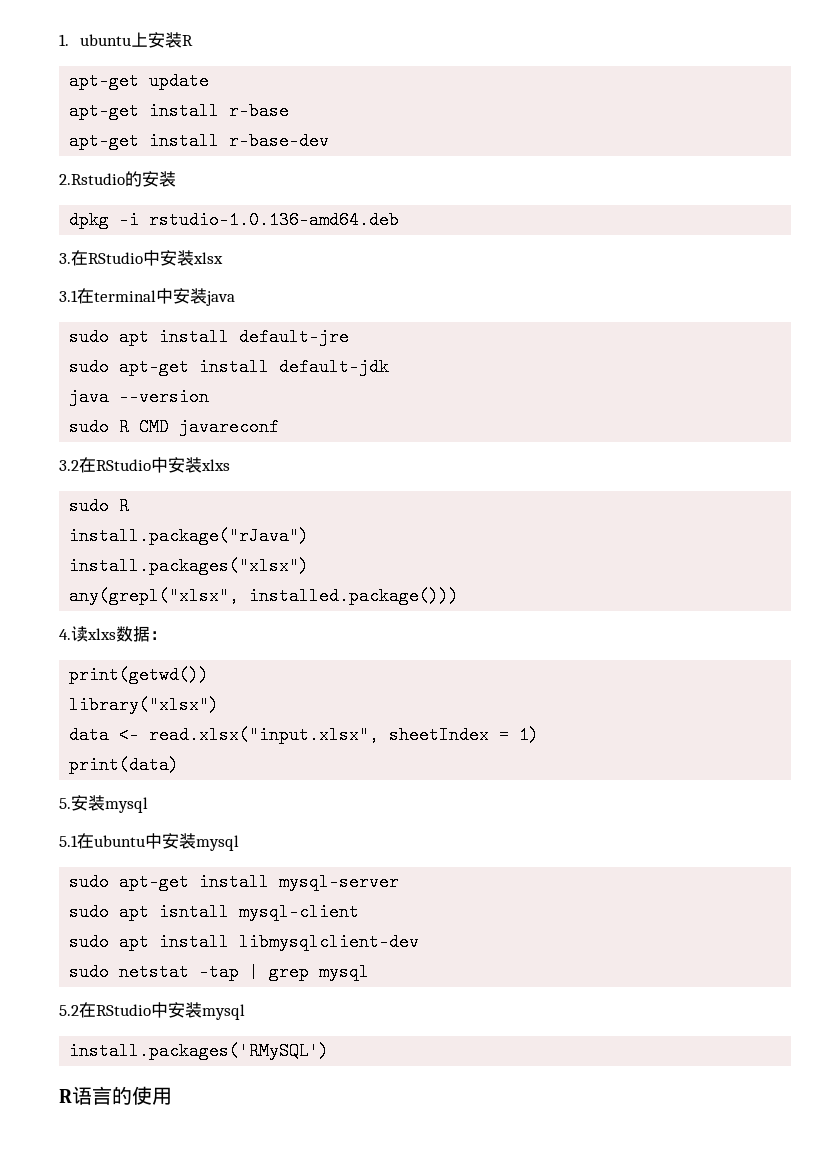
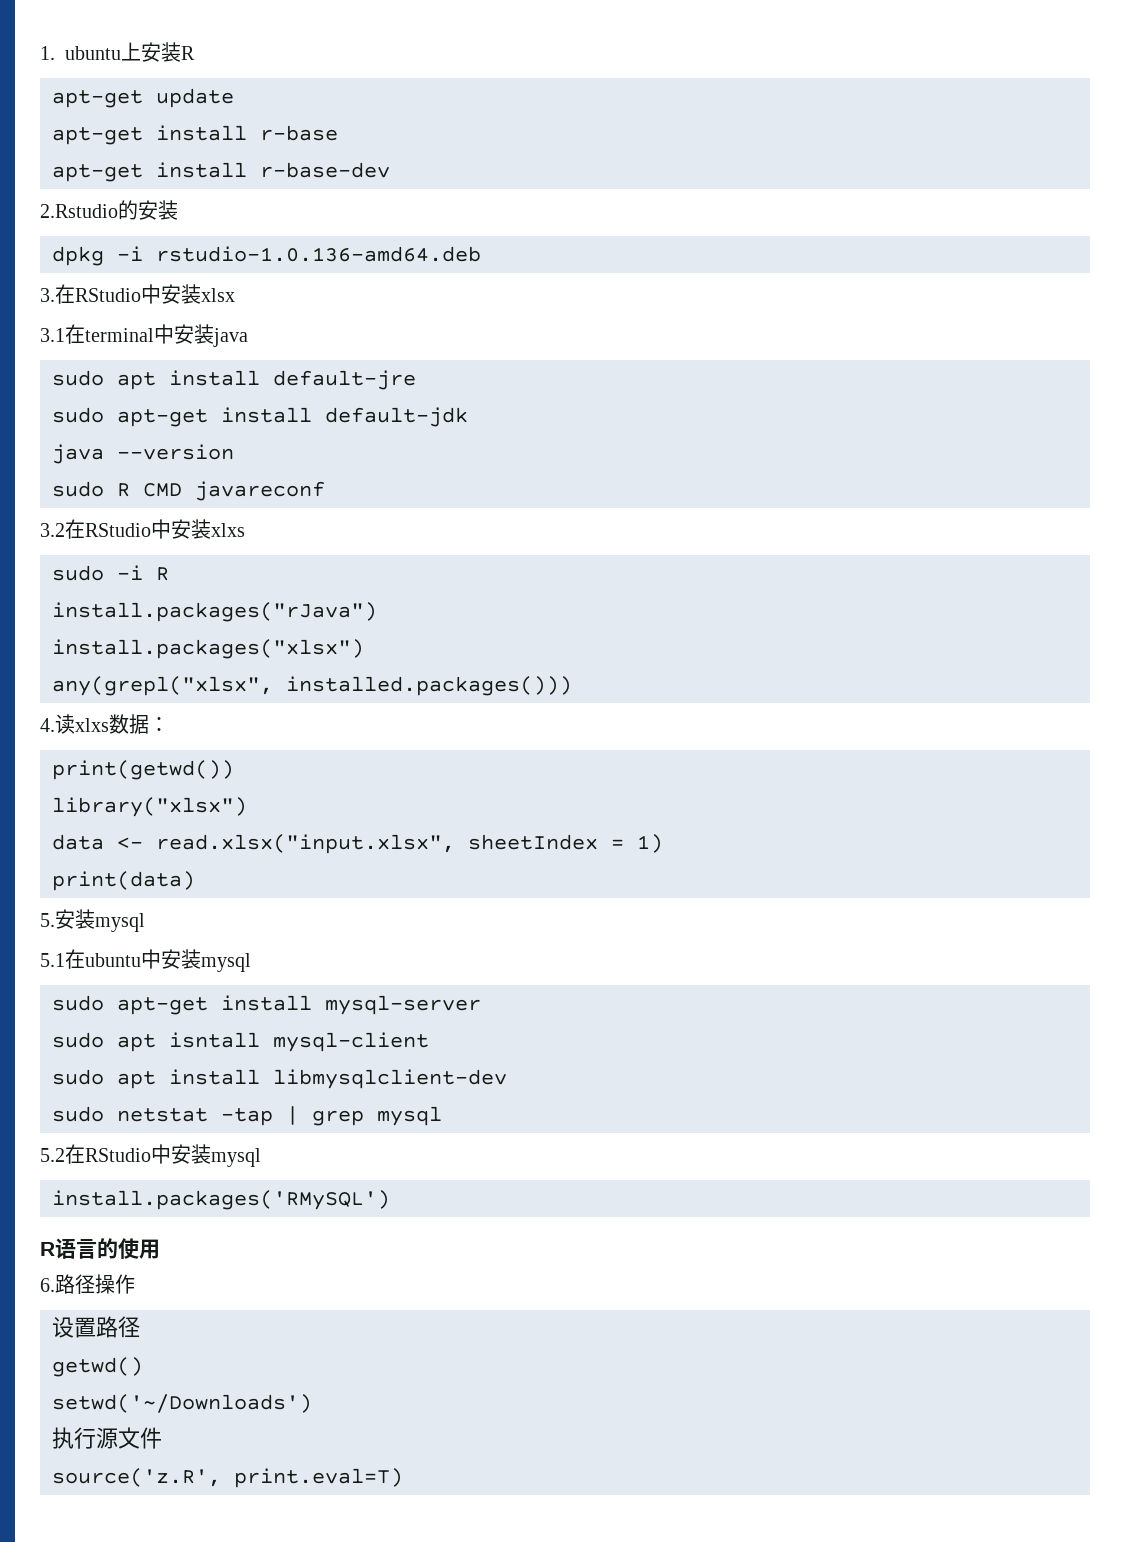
[119,497,130,515] [69,527,310,545] R // install.package("rJava") -> [117,565,169,581] [52,602,377,622] -i R // install.packages("rJava")
[249,587,460,605] installed.package())) -> [286,676,572,696] installed.packages()))
(172, 1096) none -> [40,1274,135,1294] [52,1316,140,1338] [52,1357,143,1377] [52,1394,312,1413] [52,1427,162,1449] [52,1468,403,1488] // 6.路径操作 // 设置路径 // getwd() // setwd('~/Downloads') // 执行源文件 // source('z.R', print.eval=T)

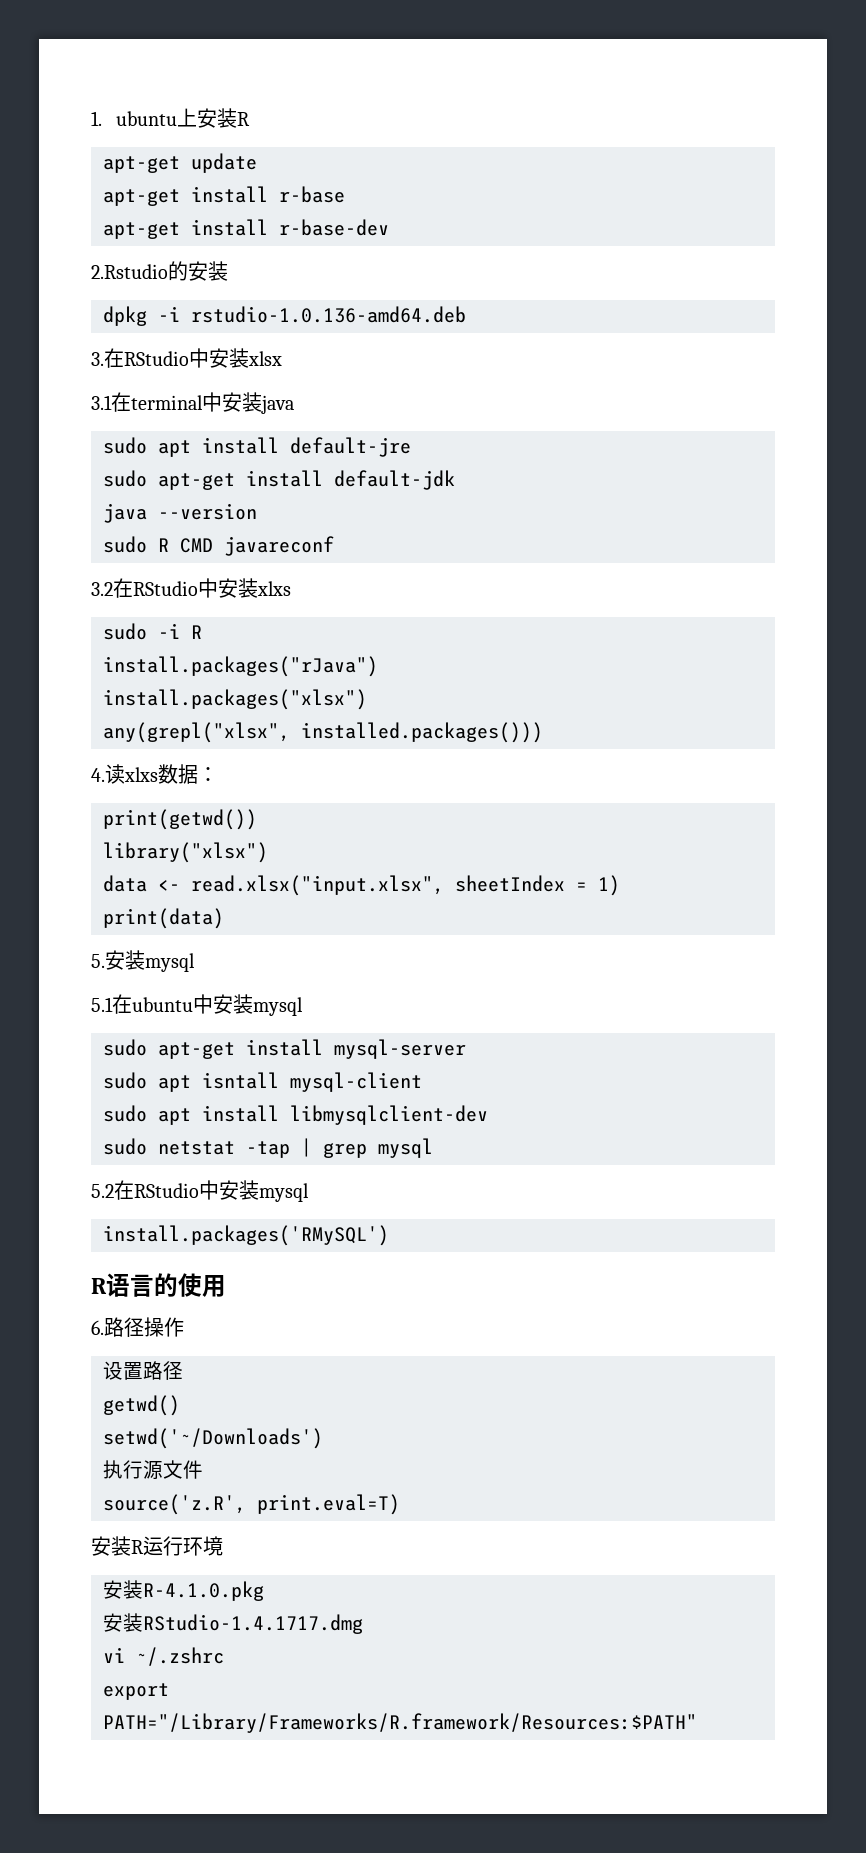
(403, 1478) none -> [91,1536,223,1556] [103,1580,264,1601] [103,1613,363,1634] [103,1647,224,1666] [103,1683,169,1700] [103,1713,697,1733] // 安装R运行环境 // 安装R-4.1.0.pkg // 安装RStudio-1.4.1717.dmg // vi ~/.zshrc // export PATH="/Library/Frameworks/R.framework/Resources:$PATH"

